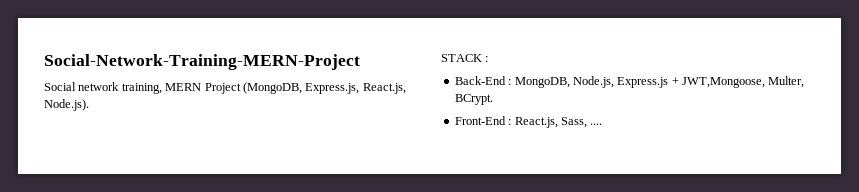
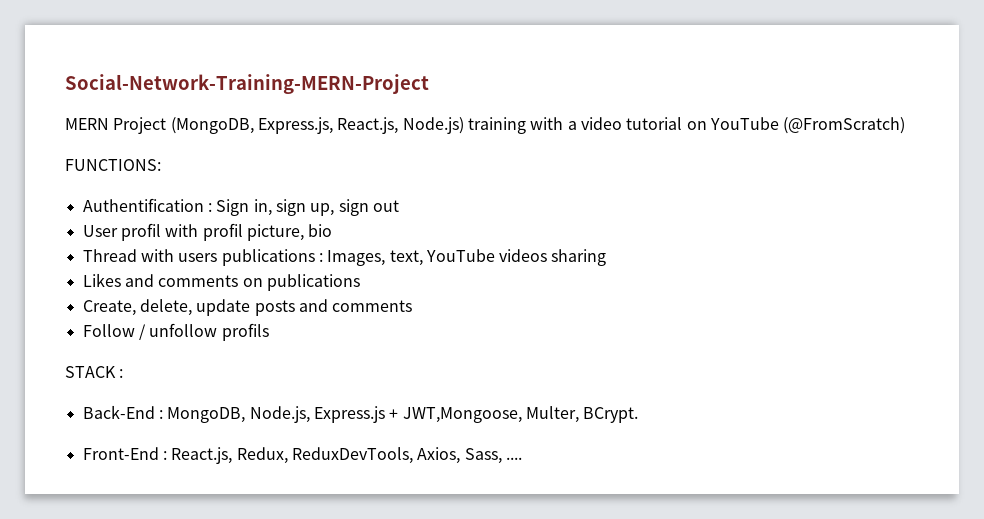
[44,82,162,94] Social network training, -> (429, 84) none
[44,99,89,111] Node.js). -> [402,117,906,134] [65,159,161,171] [82,198,399,216] [82,223,333,241] [82,249,607,266] [82,273,360,291] [82,299,413,316] [82,323,269,341] Node.js) training with a video tutorial on YouTube (@FromScratch) // FUNCTIONS: // Authentification : Sign in, sign up, sign out // User profil with profil picture, bio // Thread with users publications : Images, text, YouTube videos sharing // Likes and comments on publications // Create, delete, update posts and comments // Follow / unfollow profils
(558, 122) none -> [236,447,461,464] Redux, ReduxDevTools, Axios,

